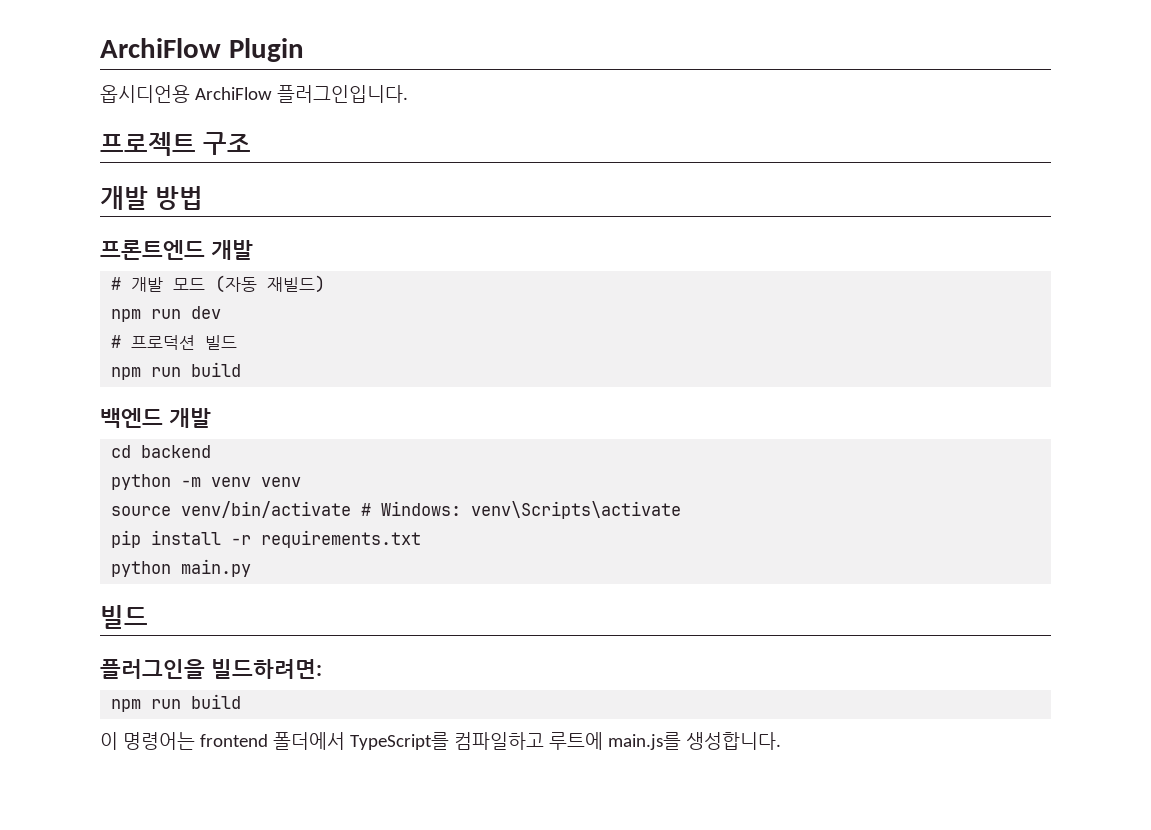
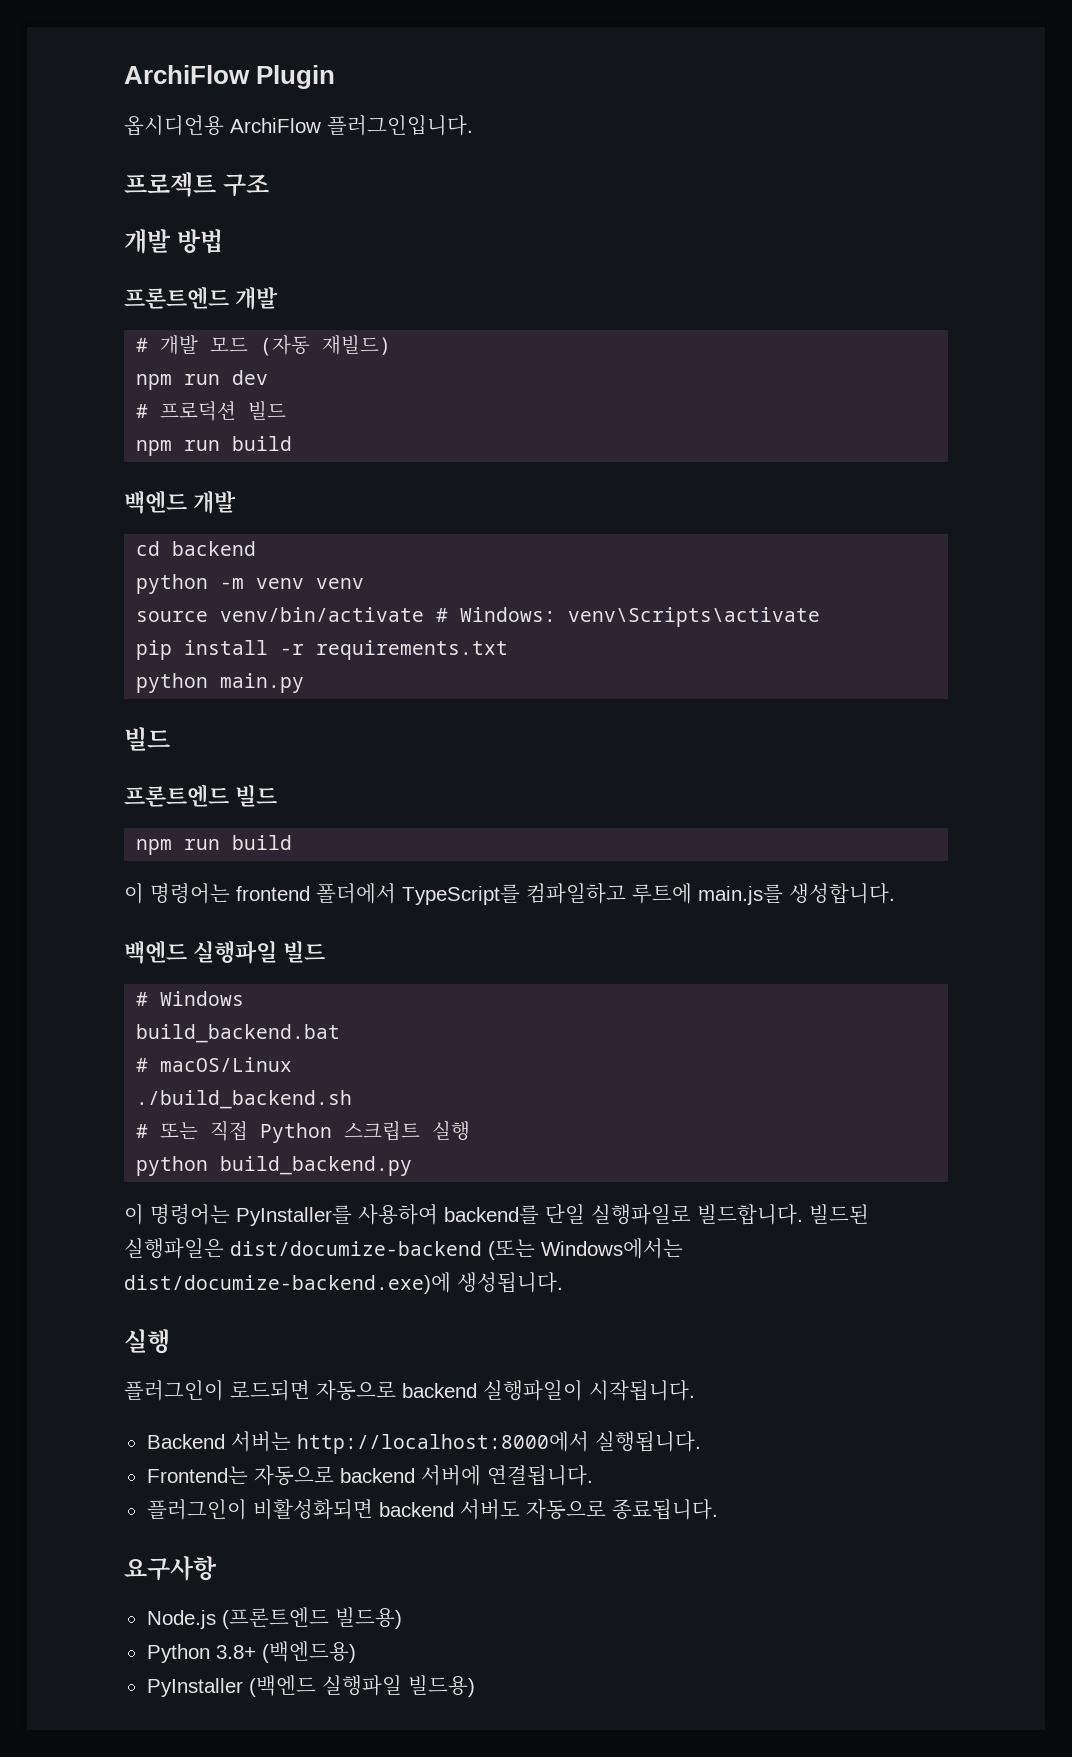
[100,659,322,679] 플러그인을 빌드하려면: -> [124,784,277,807] 프론트엔드 빌드
(781, 741) none -> [124,940,325,964] [136,991,245,1006] [136,1024,341,1043] [136,1057,293,1072] [136,1090,353,1109] [136,1121,471,1143] [136,1156,413,1176] [124,1204,869,1226] [124,1238,683,1260] [124,1272,563,1294] [124,1329,170,1354] [124,1380,695,1401] [146,1431,701,1454] [146,1465,593,1486] [146,1499,718,1520] [124,1556,217,1581] [146,1607,402,1629] [146,1641,356,1663] [146,1675,475,1697] // 백엔드 실행파일 빌드 // # Windows // build_backend.bat // # macOS/Linux // ./build_backend.sh // # 또는 직접 Python 스크립트 실행 // python build_backend.py // 이 명령어는 PyInstaller를 사용하여 backend를 단일 실행파일로 빌드합니다. 빌드된 실행파일은 dist/documize-backend (또는 Windows에서는 dist/documize-backend.exe)에 생성됩니다. // 실행 // 플러그인이 로드되면 자동으로 backend 실행파일이 시작됩니다. // Backend 서버는 http://localhost:8000에서 실행됩니다. // Frontend는 자동으로 backend 서버에 연결됩니다. // 플러그인이 비활성화되면 backend 서버도 자동으로 종료됩니다. // 요구사항 // Node.js (프론트엔드 빌드용) // Python 3.8+ (백엔드용) // PyInstaller (백엔드 실행파일 빌드용)

